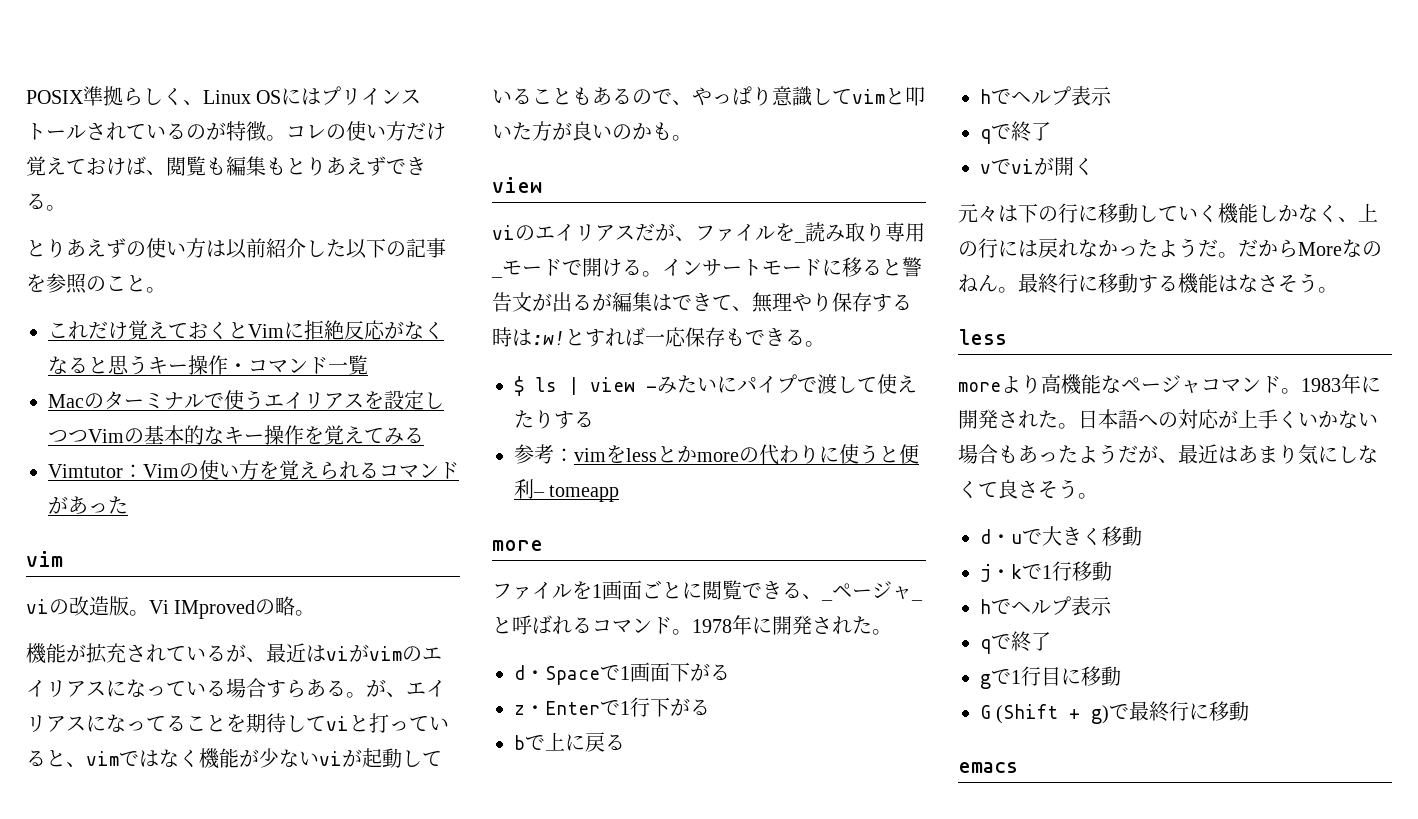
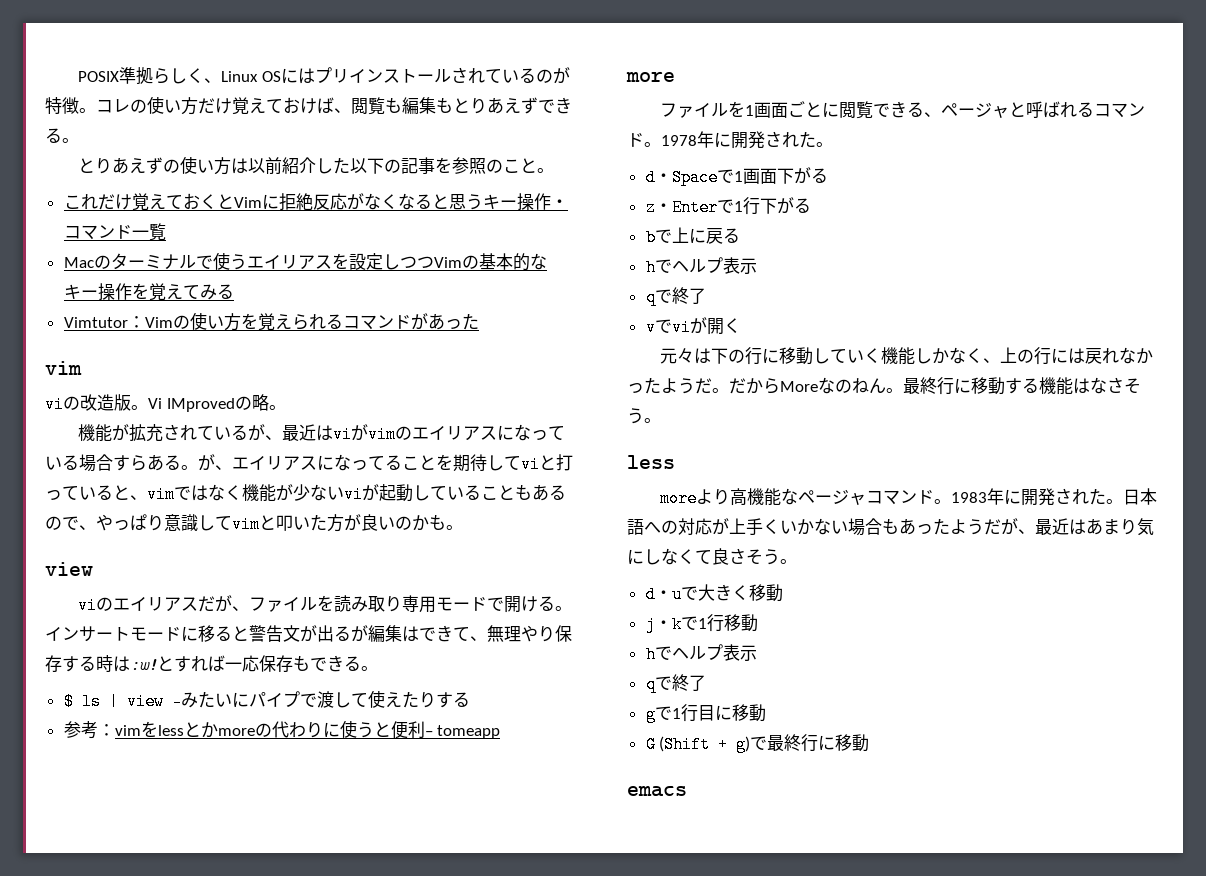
[794,240,806,243] _ -> (334, 603) none
[491,275,503,278] _ -> (436, 604) none
[821,598,833,601] [832,581,923,601] _ページャ_ -> [940,102,1009,118] ページャ

